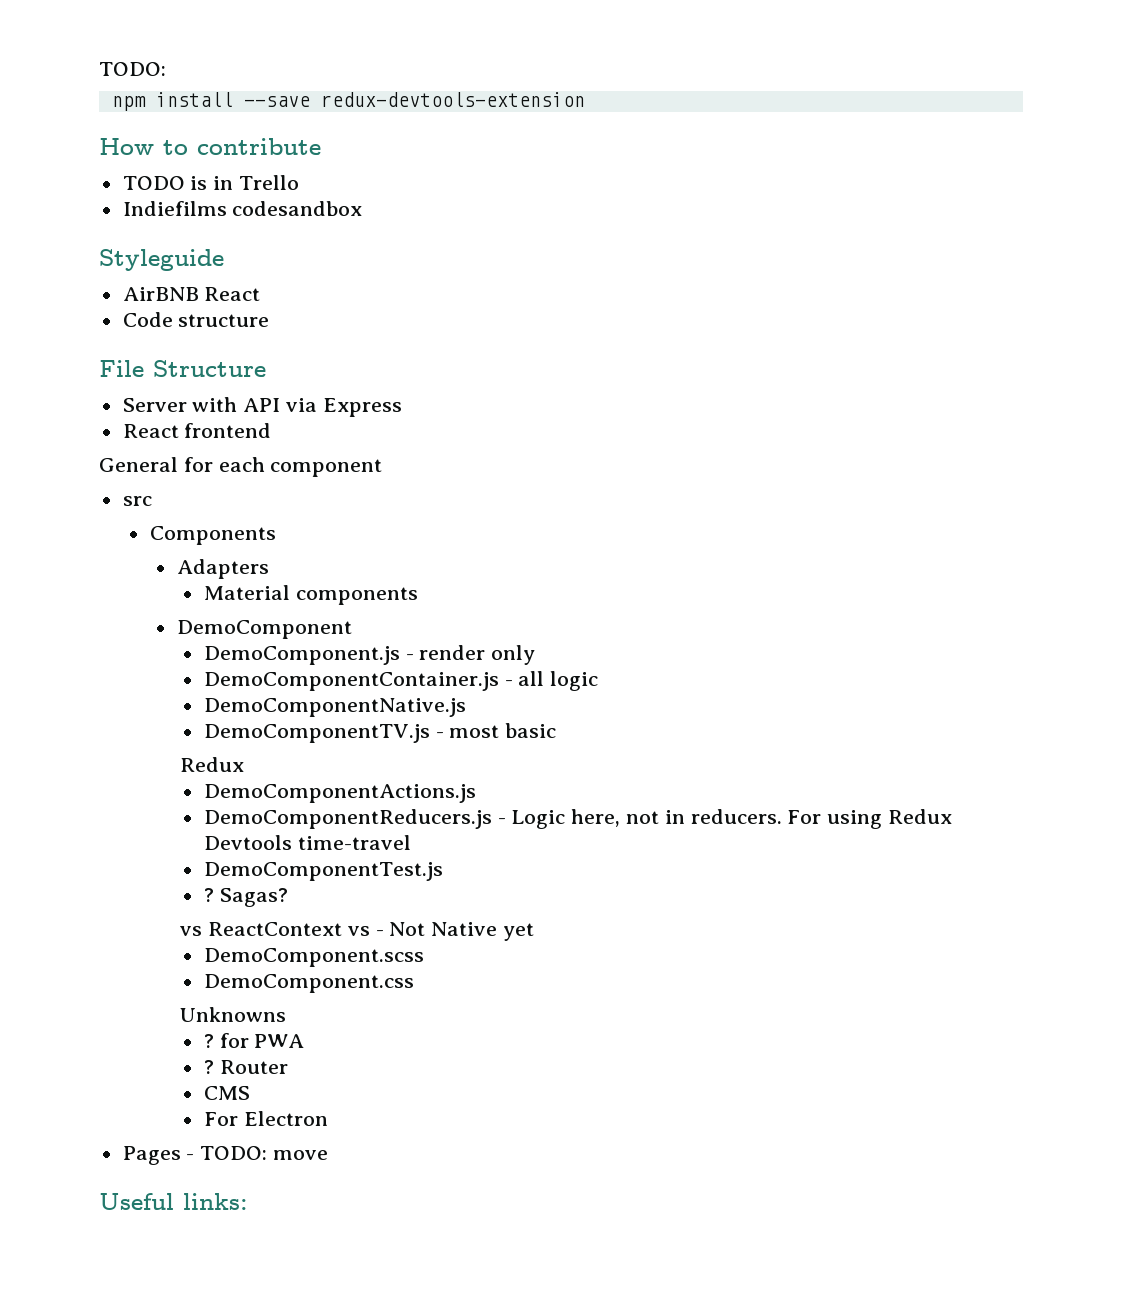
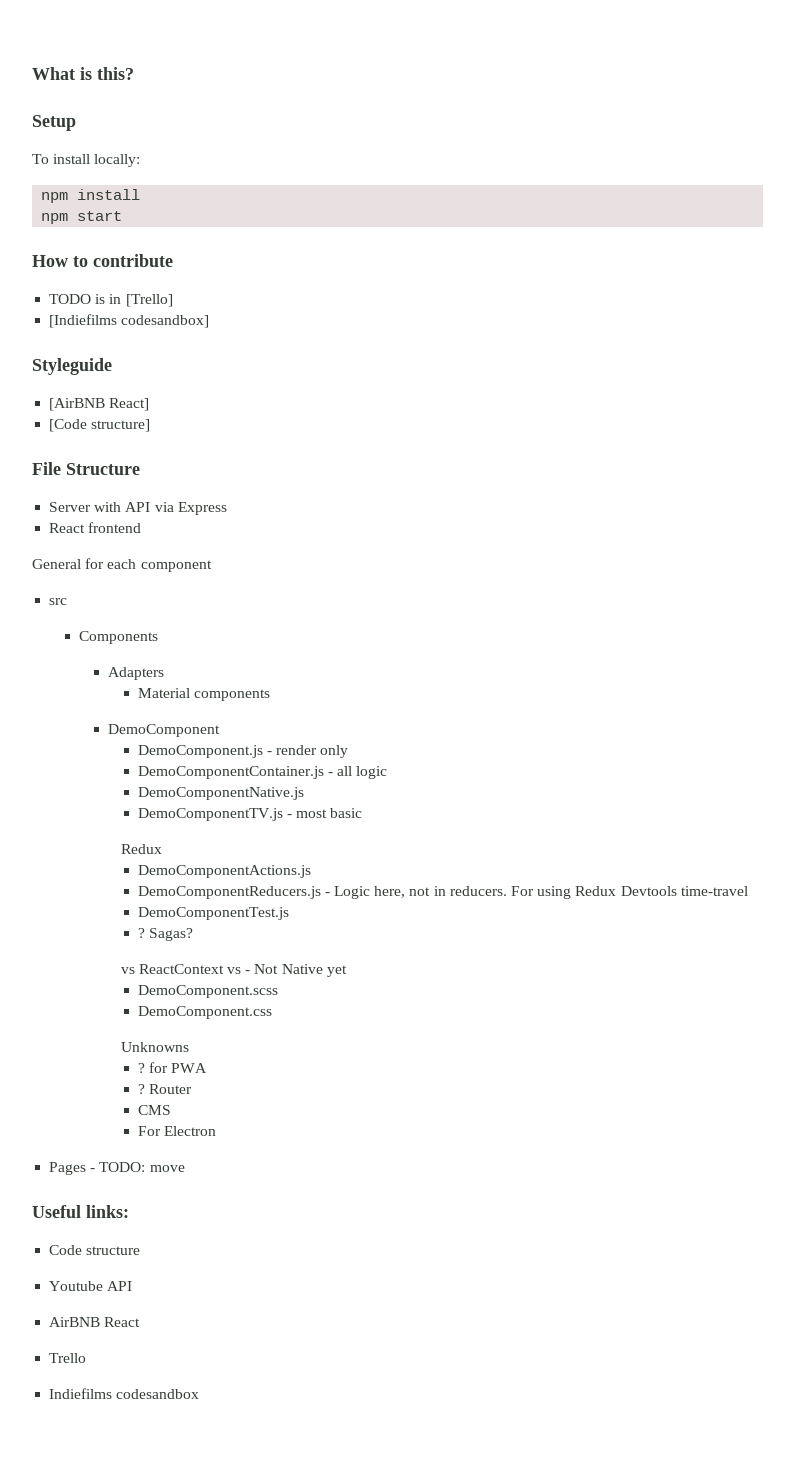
[99,62,166,76] TODO: -> [32,67,134,80] [32,115,76,131] [32,154,141,167] What is this? // Setup // To install locally:
[243,92,585,107] --save redux-devtools-extension -> [41,211,123,224] // npm start
[239,175,300,190] [122,201,363,216] [99,249,224,271] [122,287,261,301] [122,312,270,327] Trello // Indiefilms codesandbox // Styleguide // AirBNB React // Code structure -> [125,294,173,307] [49,314,210,328] [32,358,112,375] [49,398,150,411] [49,419,151,432] [Trello] // [Indiefilms codesandbox] // Styleguide // [AirBNB React] // [Code structure]
(248, 1201) none -> [49,1245,141,1255] [49,1281,133,1291] [49,1317,141,1327] [49,1353,87,1363] [49,1388,200,1399] // Code structure // Youtube API // AirBNB React // Trello // Indiefilms codesandbox

